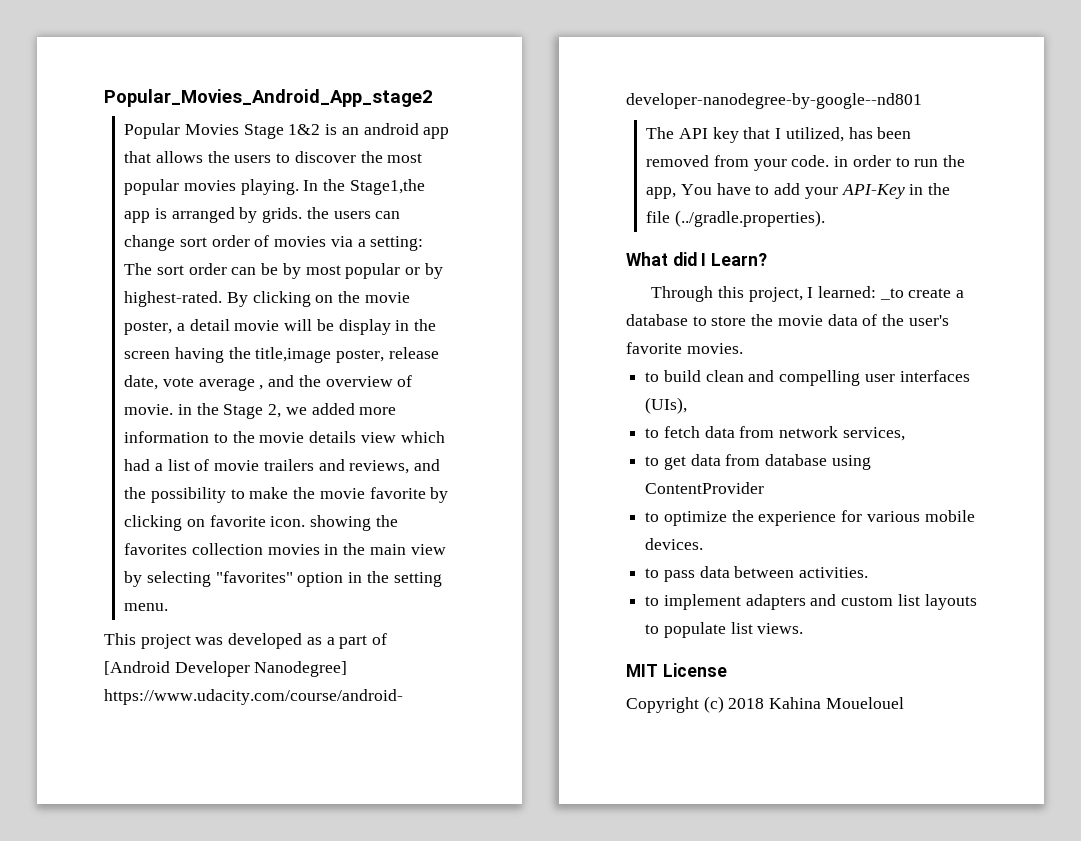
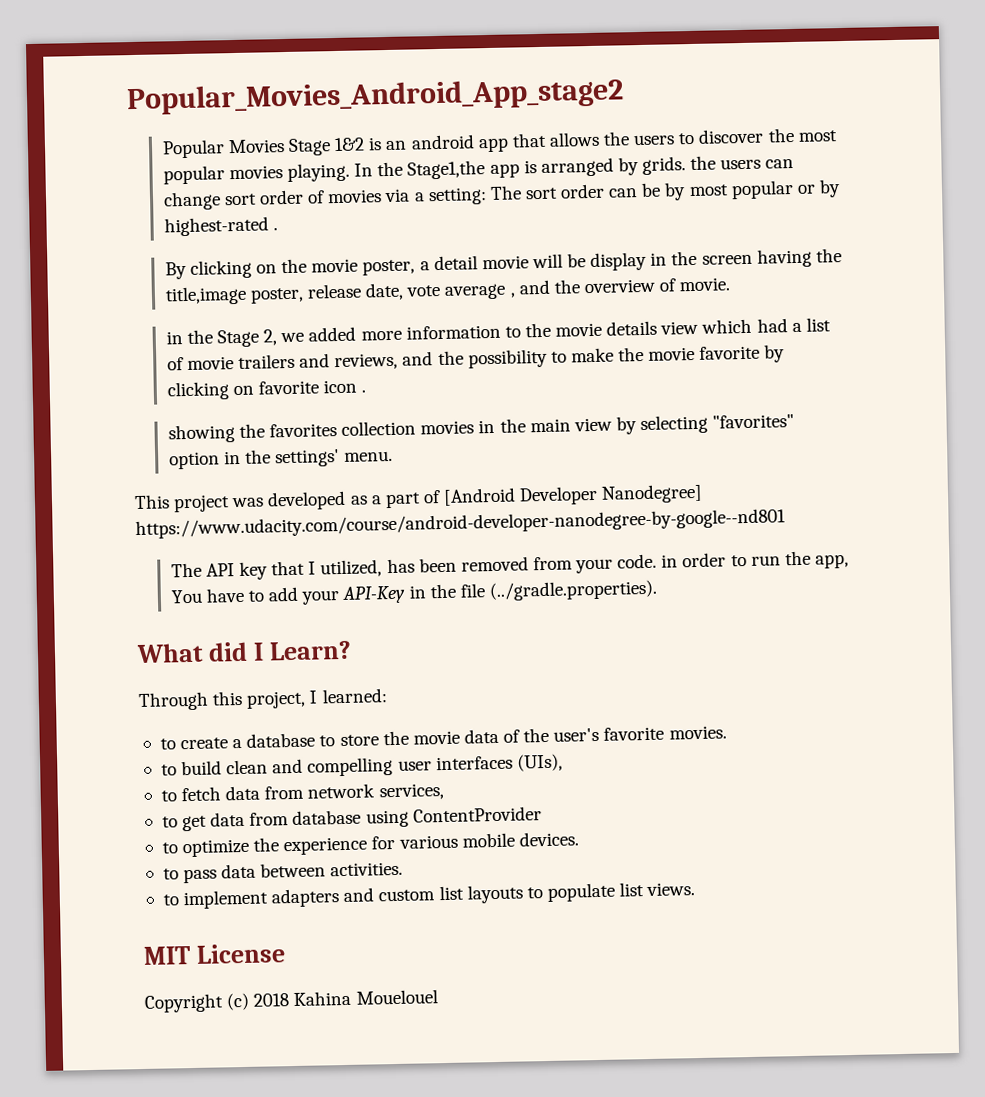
[124,291,223,307] highest-rated. -> [163,216,278,237] highest-rated . //
(174, 409) none -> (731, 284) //
[270,516,306,527] icon. -> [323,379,367,394] icon . //
[393,572,442,587] setting -> [275,448,341,468] settings'
[879,288,904,300] _to -> [159,738,176,750] // to

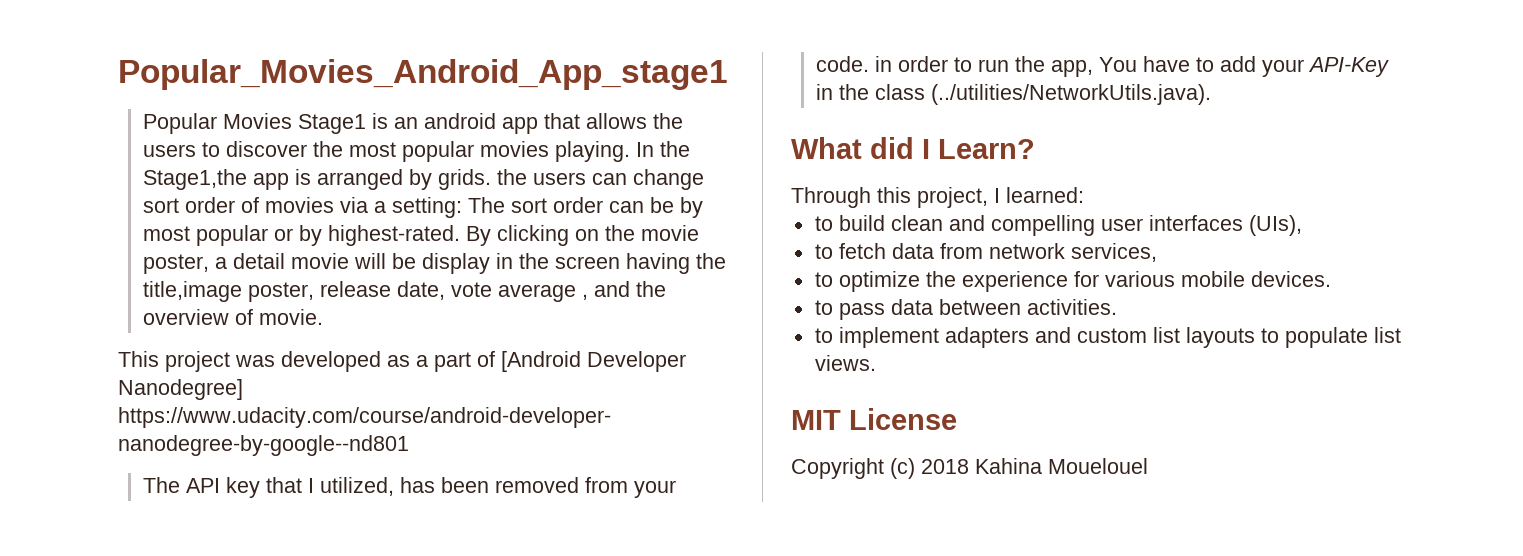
[126,77,624,116] Popular_Movies_Android_App_stage2 -> [118,59,728,90] Popular_Movies_Android_App_stage1
[287,137,366,156] Stage 1&2 -> [297,114,366,134] Stage1
[163,216,278,237] highest-rated . // -> [327,225,460,246] highest-rated.
[165,317,831,348] [166,344,786,371] [166,379,367,401] [167,414,795,444] [168,448,394,470] // in the Stage 2, we added more information to the movie details view which had a list of movie trailers and reviews, and the possibility to make the movie favorite by clicking on favorite icon . // showing the favorites collection movies in the main view by selecting "favorites" option in the settings' menu. -> (323, 317) none
[459,579,658,602] file (../gradle.properties). -> [874,84,1211,105] class (../utilities/NetworkUtils.java).
[159,725,727,750] // to create a database to store the movie data of the user's favorite movies. -> (1084, 195) none
[161,806,542,832] // to get data from database using ContentProvider -> (1157, 252) none

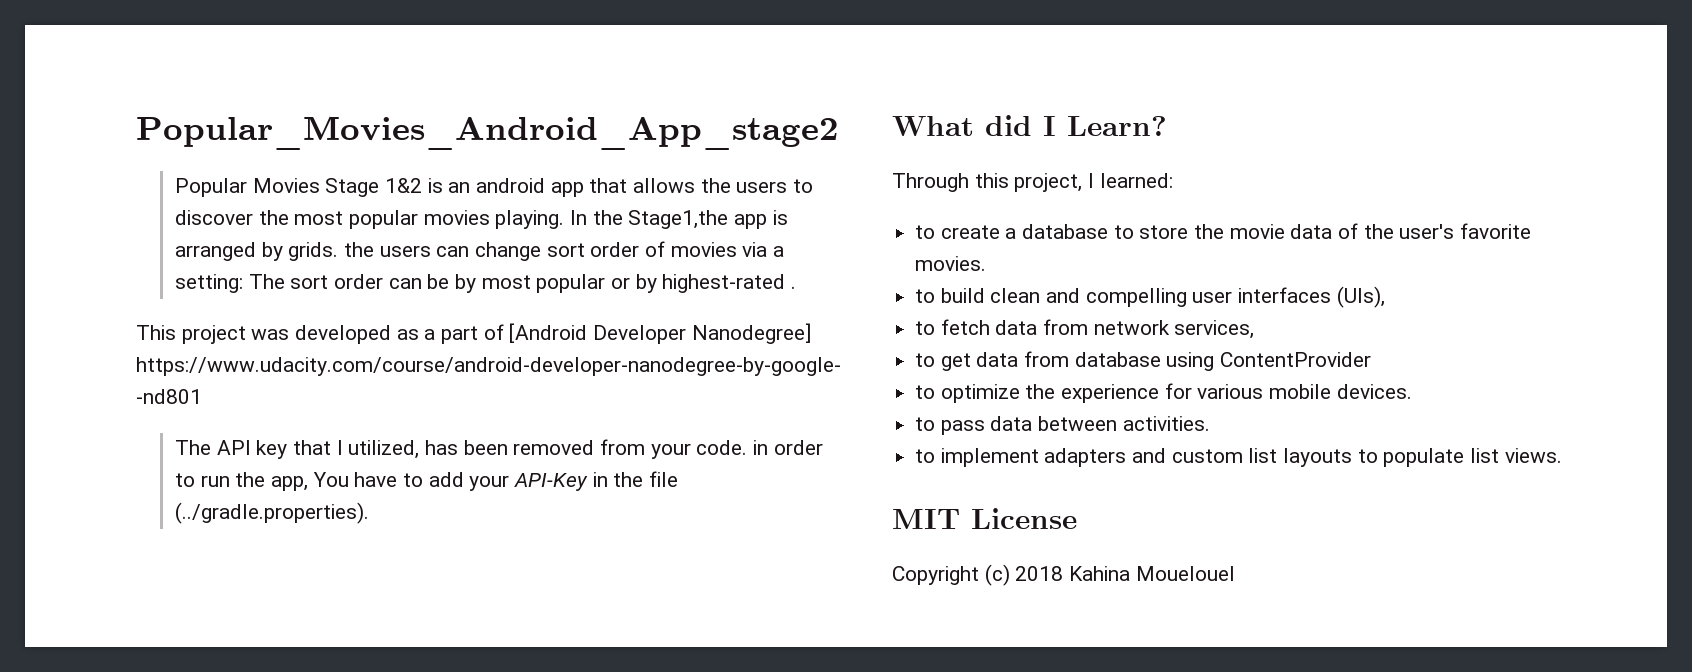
[118,59,728,90] Popular_Movies_Android_App_stage1 -> [136,116,839,150] Popular_Movies_Android_App_stage2
[297,114,366,134] Stage1 -> [325,178,423,197] Stage 1&2
[327,225,699,246] [142,253,726,274] [142,281,666,302] [142,309,323,325] highest-rated. By clicking on the movie poster, a detail movie will be display in the screen having the title,image poster, release date, vote average , and the overview of movie. -> [662,274,797,293] highest-rated .
[874,84,1211,105] class (../utilities/NetworkUtils.java). -> [649,471,679,487] [174,502,369,524] file (../gradle.properties).
(1084, 195) none -> [915,223,1532,239] [915,256,987,271] // to create a database to store the movie data of the user's favorite movies.
(1157, 252) none -> [915,351,1372,371] // to get data from database using ContentProvider

